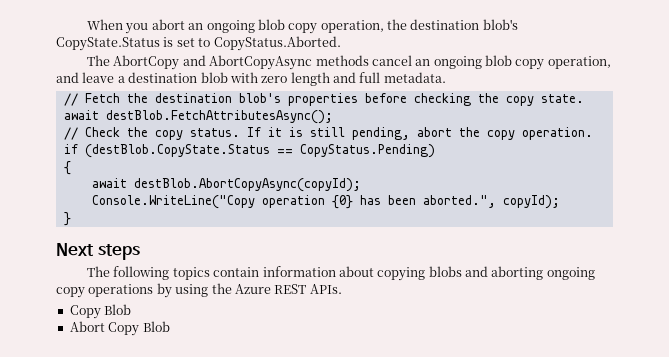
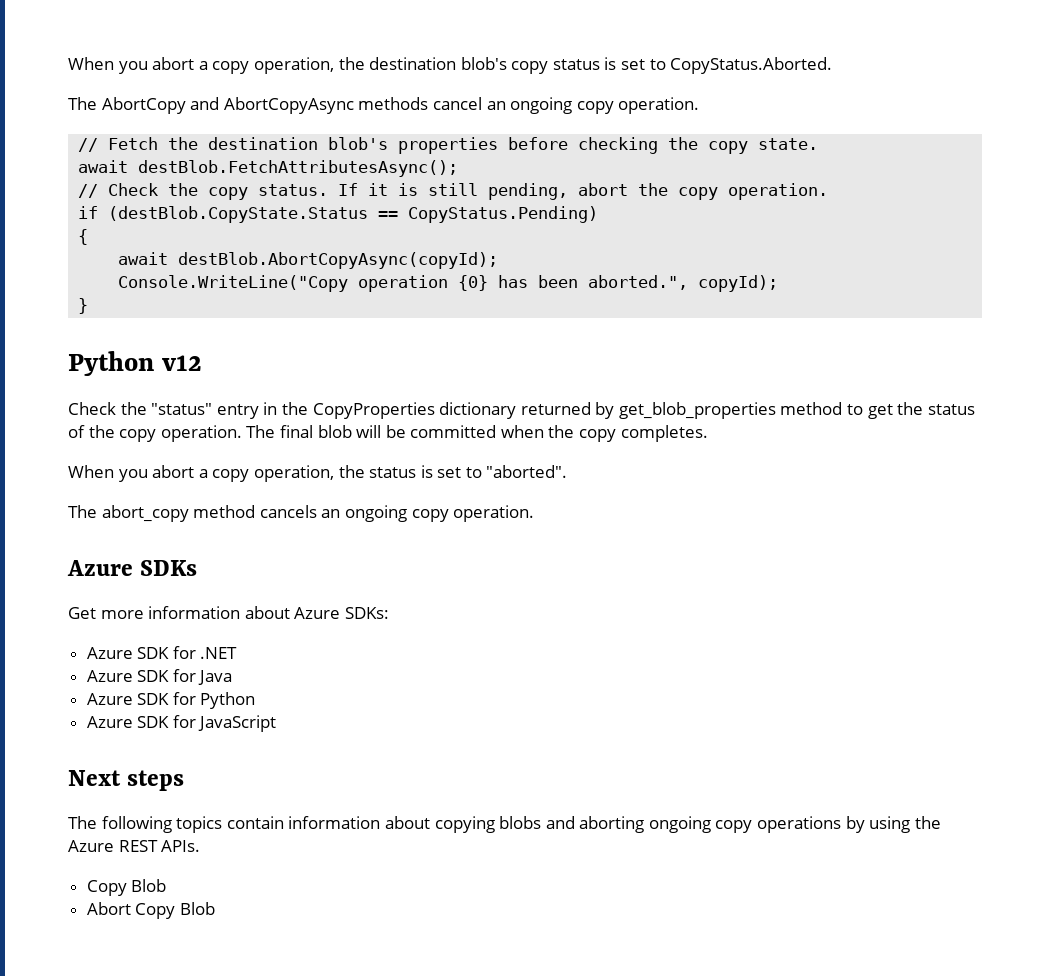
[87,19,285,34] When you abort an ongoing blob -> [68,57,208,74] When you abort a
[56,37,160,51] CopyState.Status -> [511,59,600,74] copy status
[485,55,611,70] [56,72,446,86] blob copy operation, and leave a destination blob with zero length and full metadata. -> [576,97,700,114] copy operation.
(71, 219) none -> [68,351,202,376] [68,402,975,419] [68,425,708,442] [68,465,568,482] [68,505,535,522] [67,560,198,576] [68,606,389,619] [86,646,238,659] [86,669,233,685] [86,692,256,709] [86,715,277,732] // Python v12 // Check the "status" entry in the CopyProperties dictionary returned by get_blob_properties method to get the status of the copy operation. The final blob will be committed when the copy completes. // When you abort a copy operation, the status is set to "aborted". // The abort_copy method cancels an ongoing copy operation. // Azure SDKs // Get more information about Azure SDKs: // Azure SDK for .NET // Azure SDK for Java // Azure SDK for Python // Azure SDK for JavaScript

